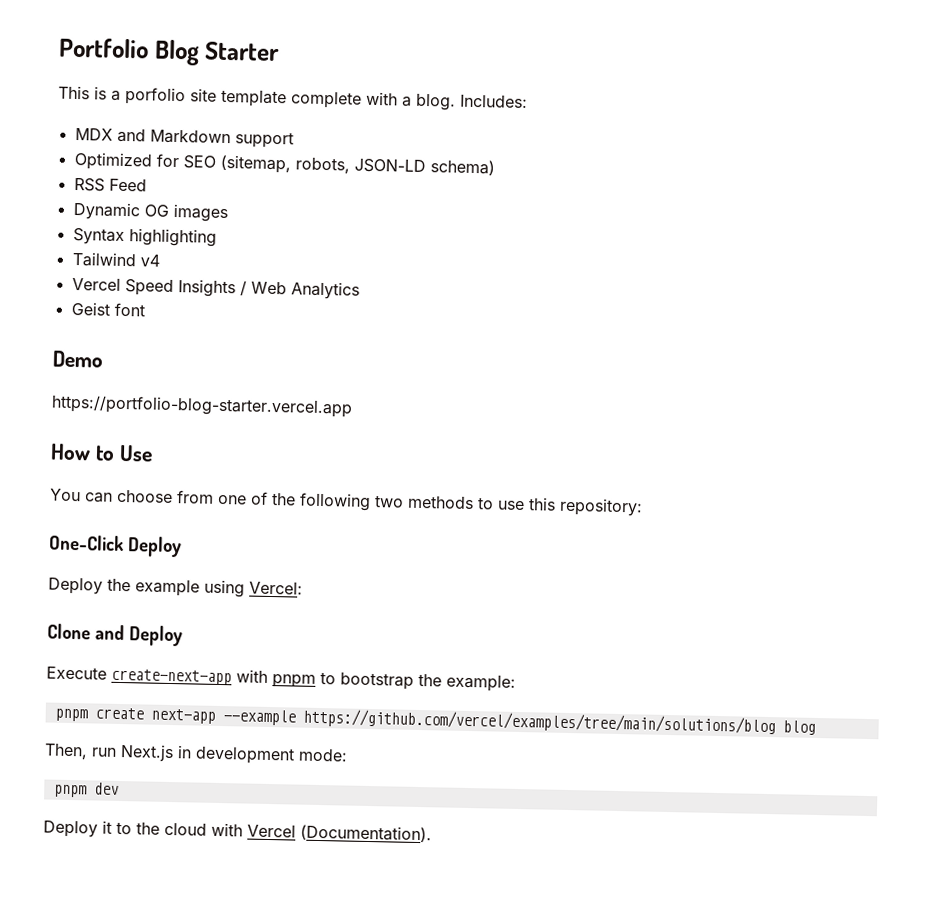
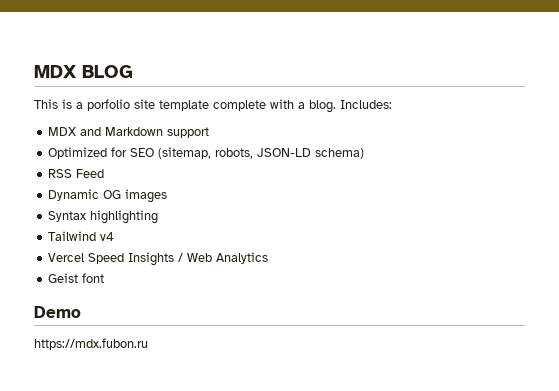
[58,37,281,66] Portfolio Blog Starter -> [34,65,133,78] MDX BLOG
[51,394,353,418] [50,443,153,462] [50,488,643,517] [49,534,182,558] [48,577,303,598] [47,623,183,647] [46,666,516,692] [54,707,816,736] [44,743,348,765] [53,782,119,798] [43,820,432,843] https://portfolio-blog-starter.vercel.app // How to Use // You can choose from one of the following two methods to use this repository: // One-Click Deploy // Deploy the example using Vercel: // Clone and Deploy // Execute create-next-app with pnpm to bootstrap the example: // pnpm create next-app --example https://github.com/vercel/examples/tree/main/solutions/blog blog // Then, run Next.js in development mode: // pnpm dev // Deploy it to the cloud with Vercel (Documentation). -> [34,338,148,350] https://mdx.fubon.ru

